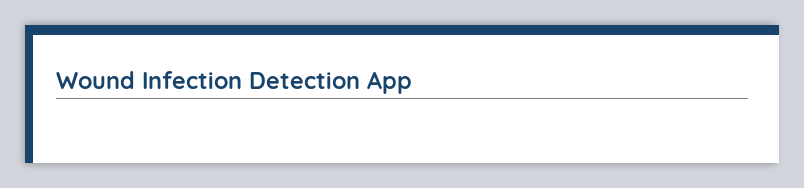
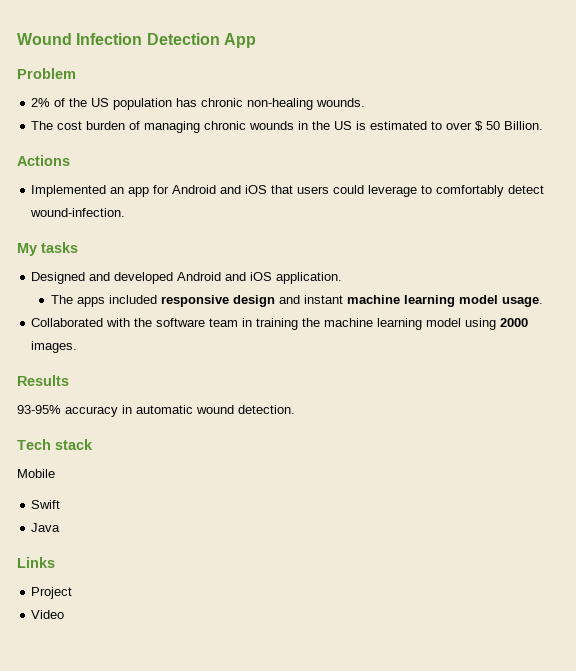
(412, 82) none -> [17,68,76,79] [31,98,366,110] [31,121,544,133] [17,155,70,166] [31,185,545,197] [30,208,126,217] [17,242,78,256] [31,272,343,284] [50,295,543,307] [31,318,529,330] [31,341,78,353] [17,375,69,386] [17,405,295,417] [17,439,93,450] [17,469,55,478] [31,500,61,509] [31,523,61,532] [17,557,55,568] [31,587,73,599] [31,610,65,619] // Problem // 2% of the US population has chronic non-healing wounds. // The cost burden of managing chronic wounds in the US is estimated to over $ 50 Billion. // Actions // Implemented an app for Android and iOS that users could leverage to comfortably detect wound-infection. // My tasks // Designed and developed Android and iOS application. // The apps included responsive design and instant machine learning model usage. // Collaborated with the software team in training the machine learning model using 2000 images. // Results // 93-95% accuracy in automatic wound detection. // Tech stack // Mobile // Swift // Java // Links // Project // Video

